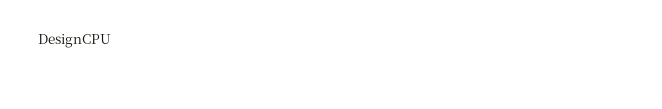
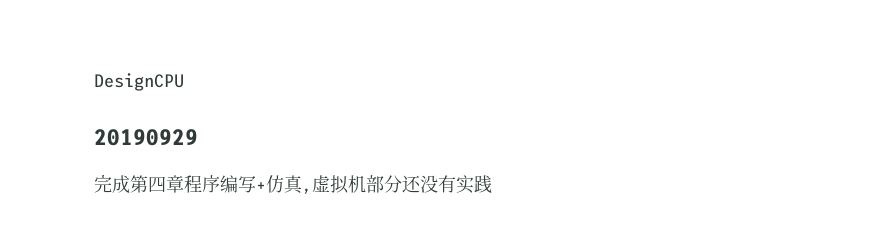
(111, 41) none -> [94,129,198,146] [94,174,492,194] // 20190929 // 完成第四章程序编写+仿真,虚拟机部分还没有实践

